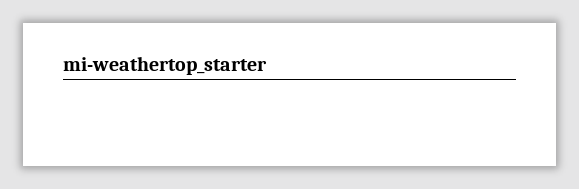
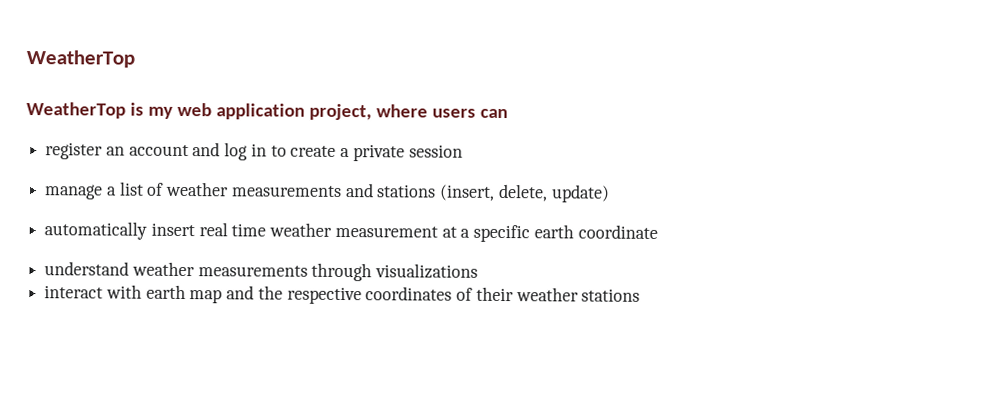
[63,56,267,75] mi-weathertop_starter -> [26,50,135,68] [26,102,508,121] [45,142,463,162] [44,181,610,203] [44,221,658,243] [44,261,479,282] [44,284,641,305] WeatherTop // WeatherTop is my web application project, where users can // register an account and log in to create a private session // manage a list of weather measurements and stations (insert, delete, update) // automatically insert real time weather measurement at a specific earth coordinate // understand weather measurements through visualizations // interact with earth map and the respective coordinates of their weather stations

